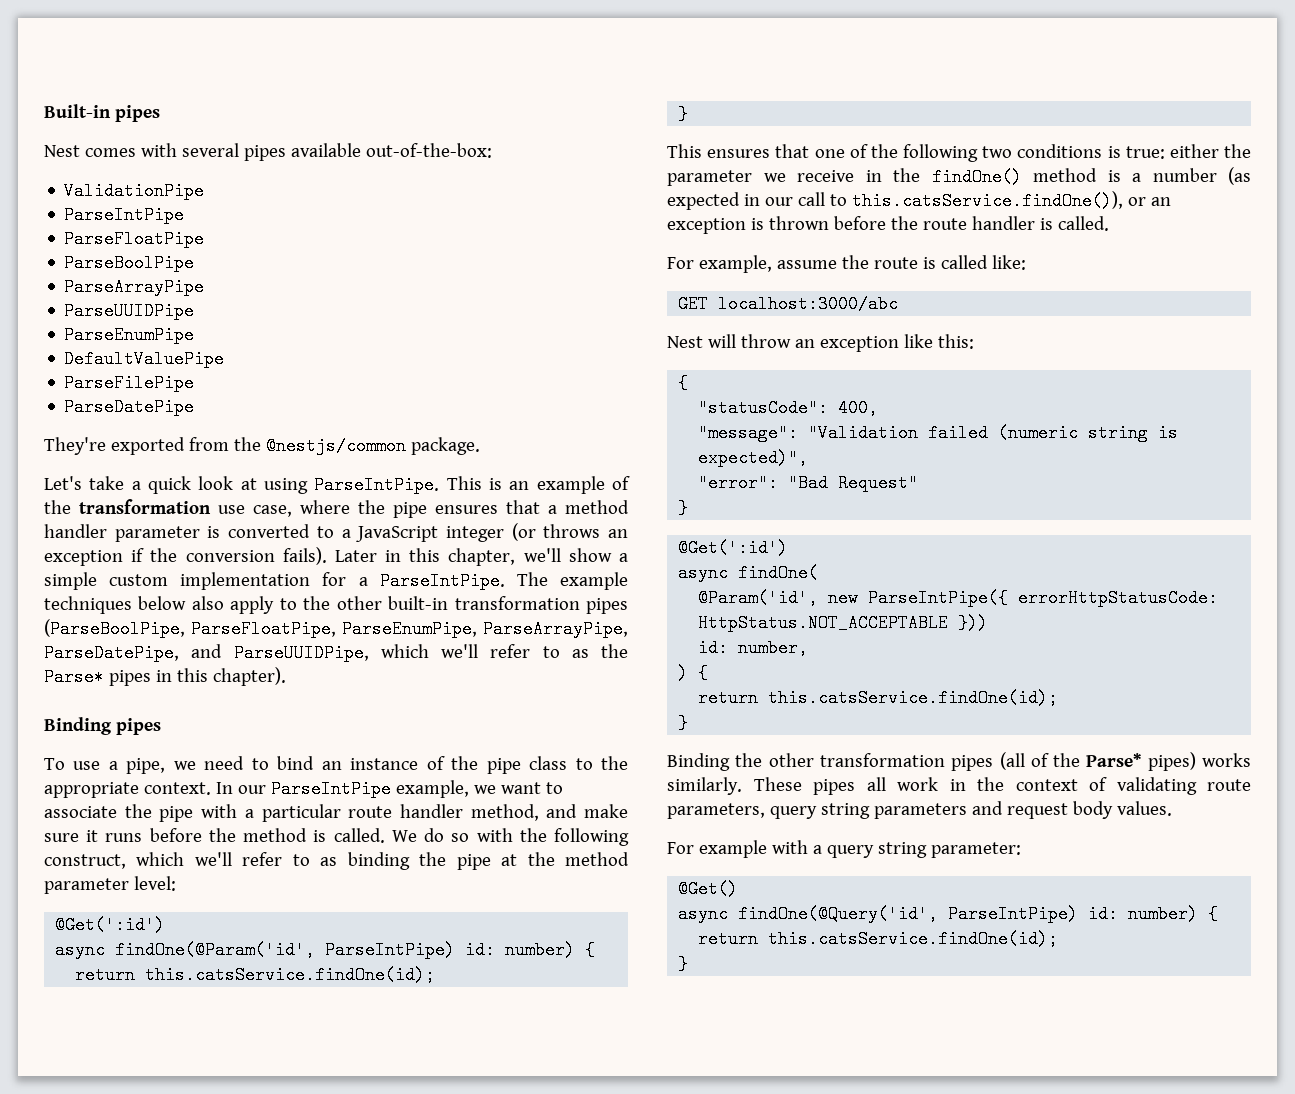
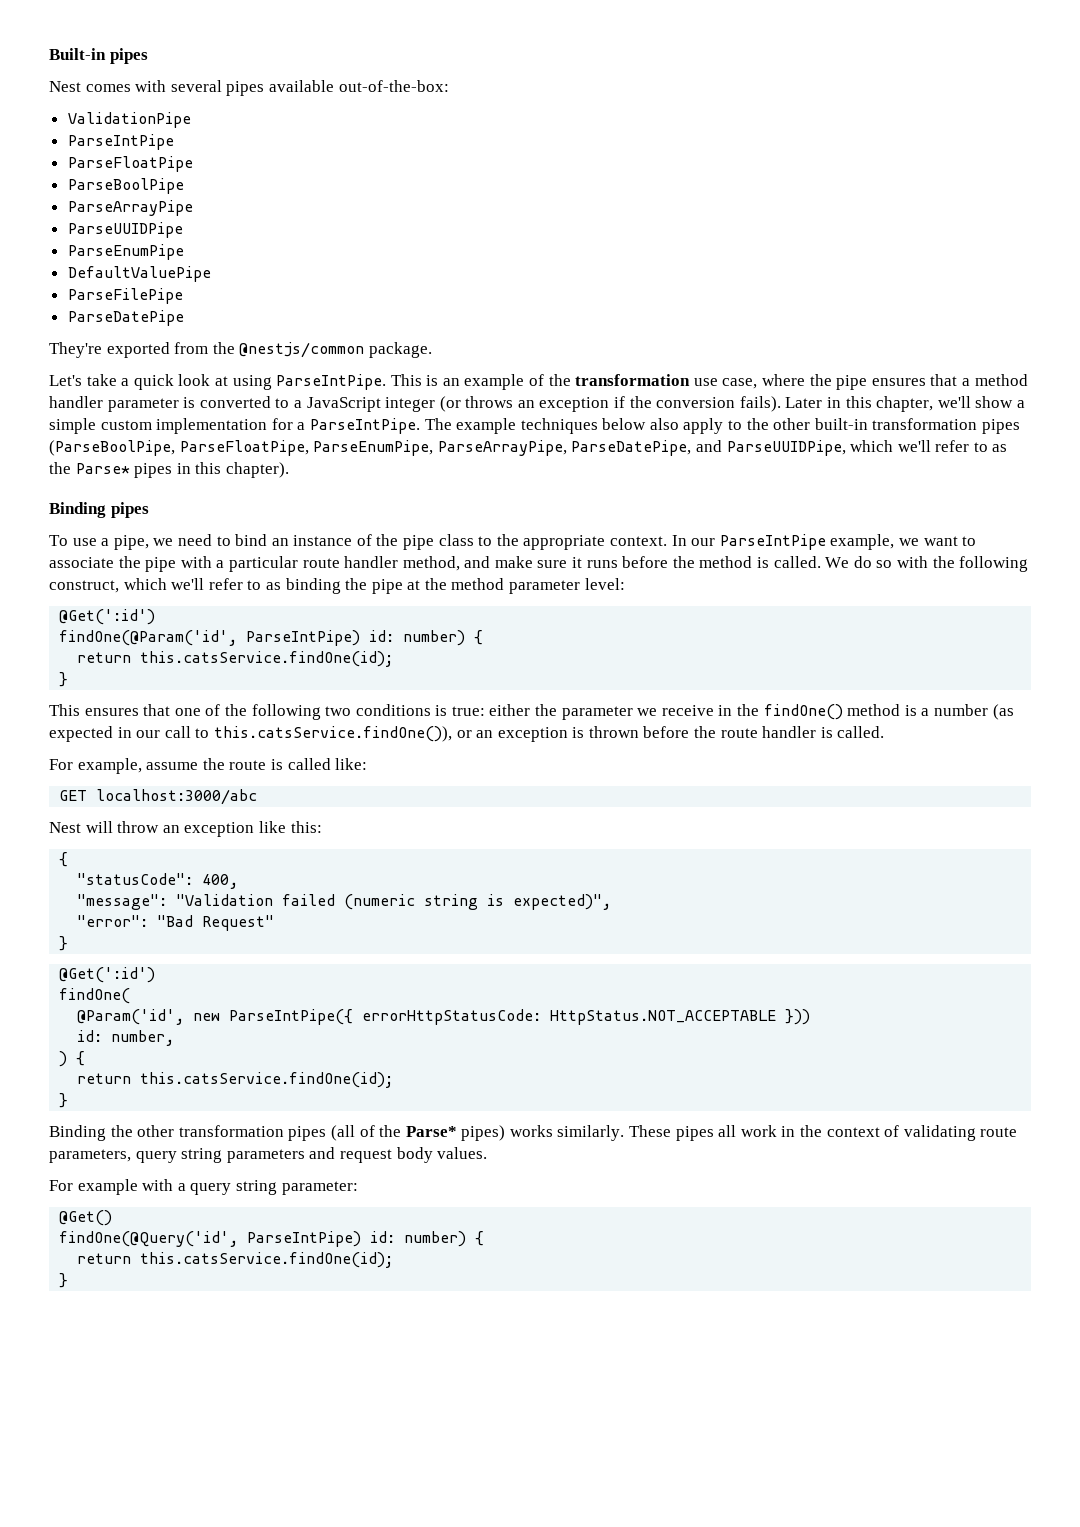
[55,941,106,959] async -> (156, 617) none
[678,564,729,582] async -> (156, 975) none
[678,905,729,923] async -> (113, 1218) none

